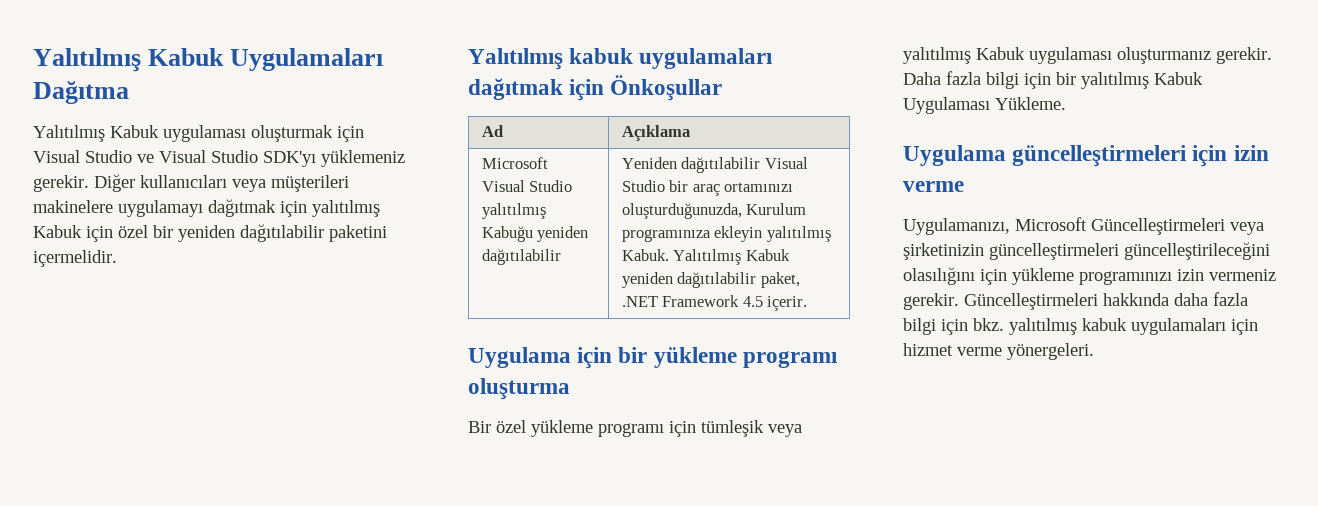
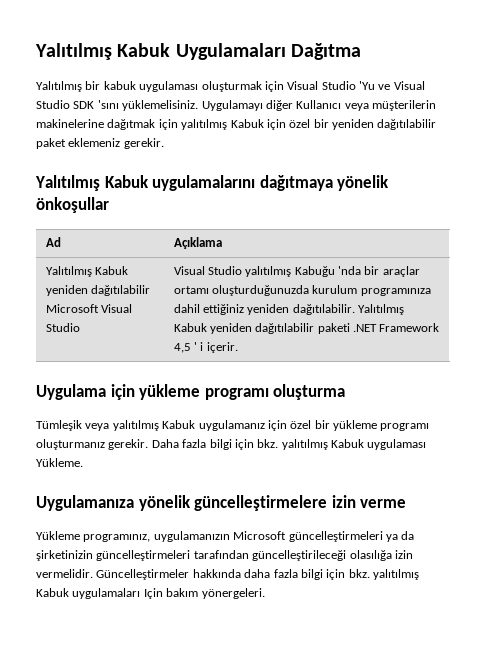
[110,125,159,138] Kabuk -> [85,81,136,90] bir kabuk
(132, 156) none -> [359,81,375,90] 'Yu
[263,150,405,167] [33,174,349,192] [33,200,203,217] SDK'yı yüklemeniz gerekir. Diğer kullanıcıları veya müşterileri makinelere uygulamayı -> [73,100,436,111] [36,119,104,128] SDK 'sını yüklemelisiniz. Uygulamayı diğer Kullanıcı veya müşterilerin makinelerine
[329,225,387,242] [33,250,117,267] [468,48,774,70] [468,75,723,101] [481,125,503,137] [621,125,690,141] [481,157,548,169] [481,180,573,192] [481,203,546,219] [481,226,589,242] [481,249,561,265] [621,157,808,173] [621,180,794,196] [621,203,807,219] [621,226,831,242] [621,249,790,265] [621,272,800,288] paketini içermelidir. // Yalıtılmış kabuk uygulamaları dağıtmak için Önkoşullar // Ad | Açıklama // Microsoft Visual Studio yalıtılmış Kabuğu yeniden dağıtılabilir | Yeniden dağıtılabilir Visual Studio bir araç ortamınızı oluşturduğunuzda, Kurulum programınıza ekleyin yalıtılmış Kabuk. Yalıtılmış Kabuk yeniden dağıtılabilir paket, -> [36,138,164,149] [35,175,390,191] [36,197,109,213] [45,237,61,247] [173,237,222,249] [45,266,128,277] [45,285,150,296] [45,304,132,313] [45,323,80,332] [173,266,420,277] [173,285,431,296] [173,304,405,315] [173,323,350,334] paket eklemeniz gerekir. // Yalıtılmış Kabuk uygulamalarını dağıtmaya yönelik önkoşullar // Ad | Açıklama // Yalıtılmış Kabuk yeniden dağıtılabilir Microsoft Visual Studio | Visual Studio yalıtılmış Kabuğu 'nda bir araçlar ortamı oluşturduğunuzda kurulum programınıza dahil ettiğiniz yeniden dağıtılabilir. Yalıtılmış Kabuk yeniden dağıtılabilir paketi
[742,296,763,307] 4.5 -> [173,342,204,353] 4,5 ' i
[618,347,648,363] bir -> (135, 392) none
[468,420,802,437] [903,47,1112,64] Bir özel yükleme programı için tümleşik veya yalıtılmış Kabuk uygulaması -> [36,420,430,431] Tümleşik veya yalıtılmış Kabuk uygulamanız için özel bir yükleme programı
[1056,72,1203,89] [903,97,990,114] bir yalıtılmış Kabuk Uygulaması -> [257,439,427,450] bkz. yalıtılmış Kabuk uygulaması
[903,145,1228,167] Uygulama güncelleştirmeleri için -> [36,495,328,511] Uygulamanıza yönelik güncelleştirmelere
[903,217,1264,235] [903,242,1270,260] [903,267,1276,285] [903,293,1098,310] Uygulamanızı, Microsoft Güncelleştirmeleri veya şirketinizin güncelleştirmeleri güncelleştirileceğini olasılığını için yükleme programınızı izin vermeniz gerekir. Güncelleştirmeleri -> [36,531,415,542] [36,550,413,561] [36,569,190,580] Yükleme programınız, uygulamanızın Microsoft güncelleştirmeleri ya da şirketinizin güncelleştirmeleri tarafından güncelleştirileceği olasılığa izin vermelidir. Güncelleştirmeler
[1082,318,1258,335] [903,343,1002,356] kabuk uygulamaları için hizmet verme -> [36,588,199,599] Kabuk uygulamaları Için bakım

